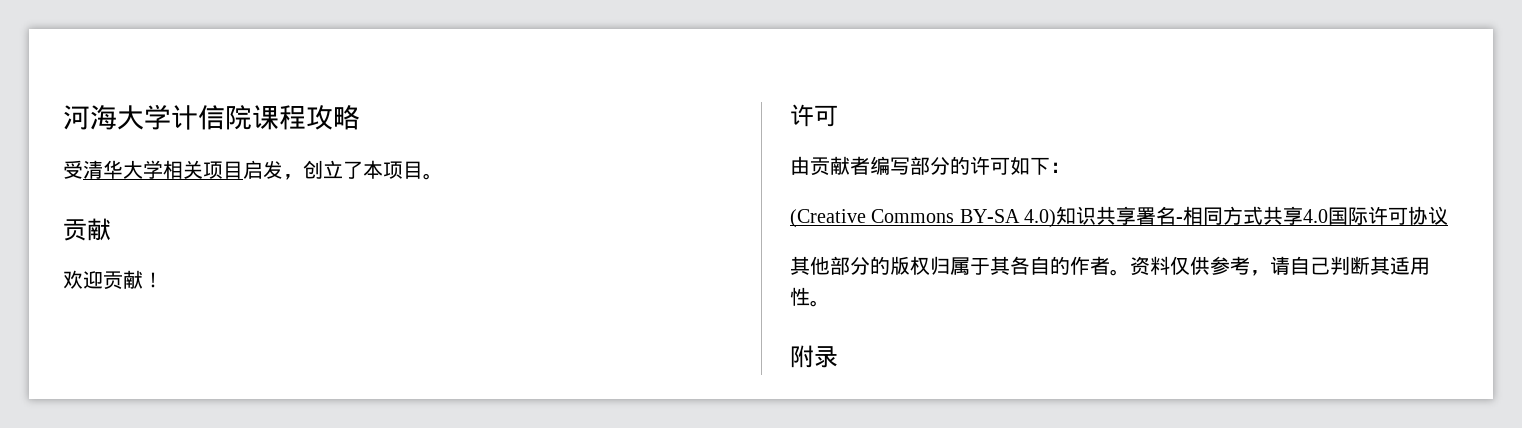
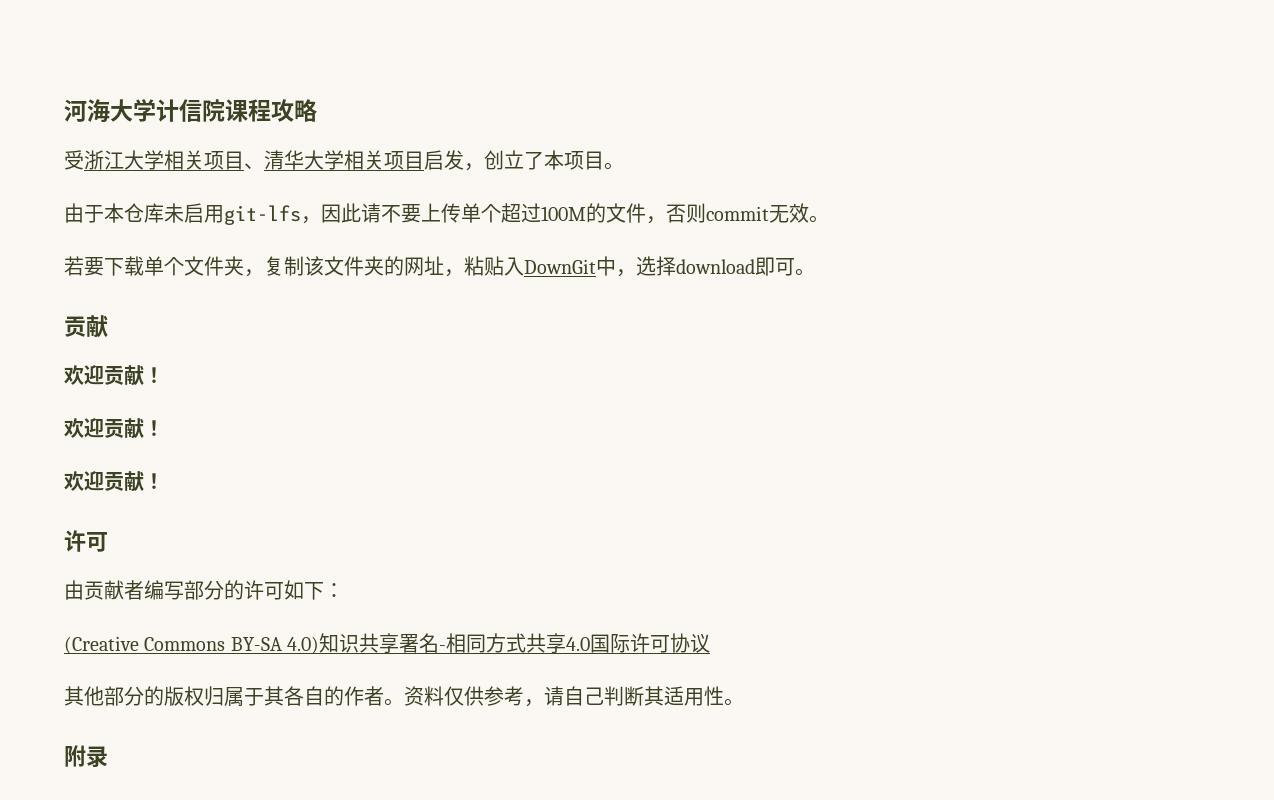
(83, 169) none -> [84,150,264,170] 浙江大学相关项目、
(443, 176) none -> [64,203,829,225] [64,256,815,277] // 由于本仓库未启用git-lfs，因此请不要上传单个超过100M的文件，否则commit无效。 // 若要下载单个文件夹，复制该文件夹的网址，粘贴入DownGit中，选择download即可。
(163, 280) none -> [64,418,164,439] [64,471,164,492] // 欢迎贡献！ // 欢迎贡献！

